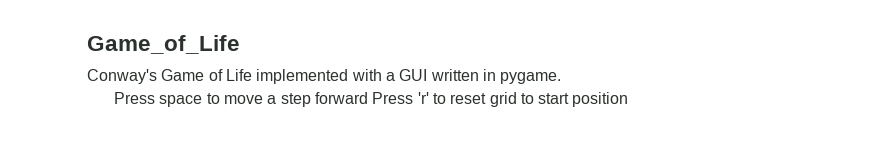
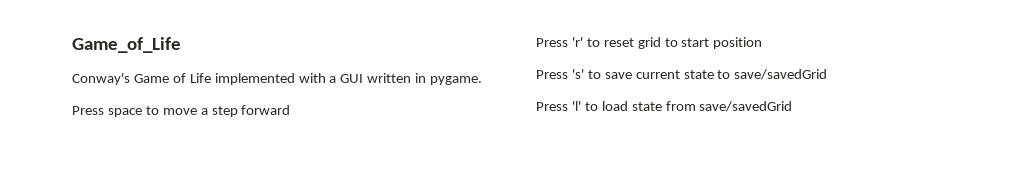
(368, 98) none -> (291, 110) //
(629, 99) none -> [536,69,828,80] [536,101,793,112] // Press 's' to save current state to save/savedGrid // Press 'l' to load state from save/savedGrid

